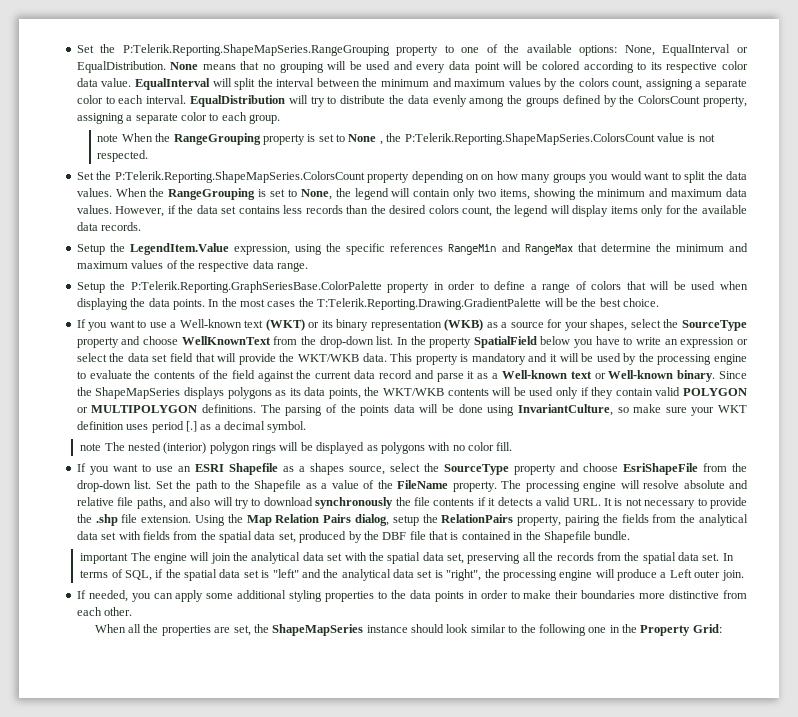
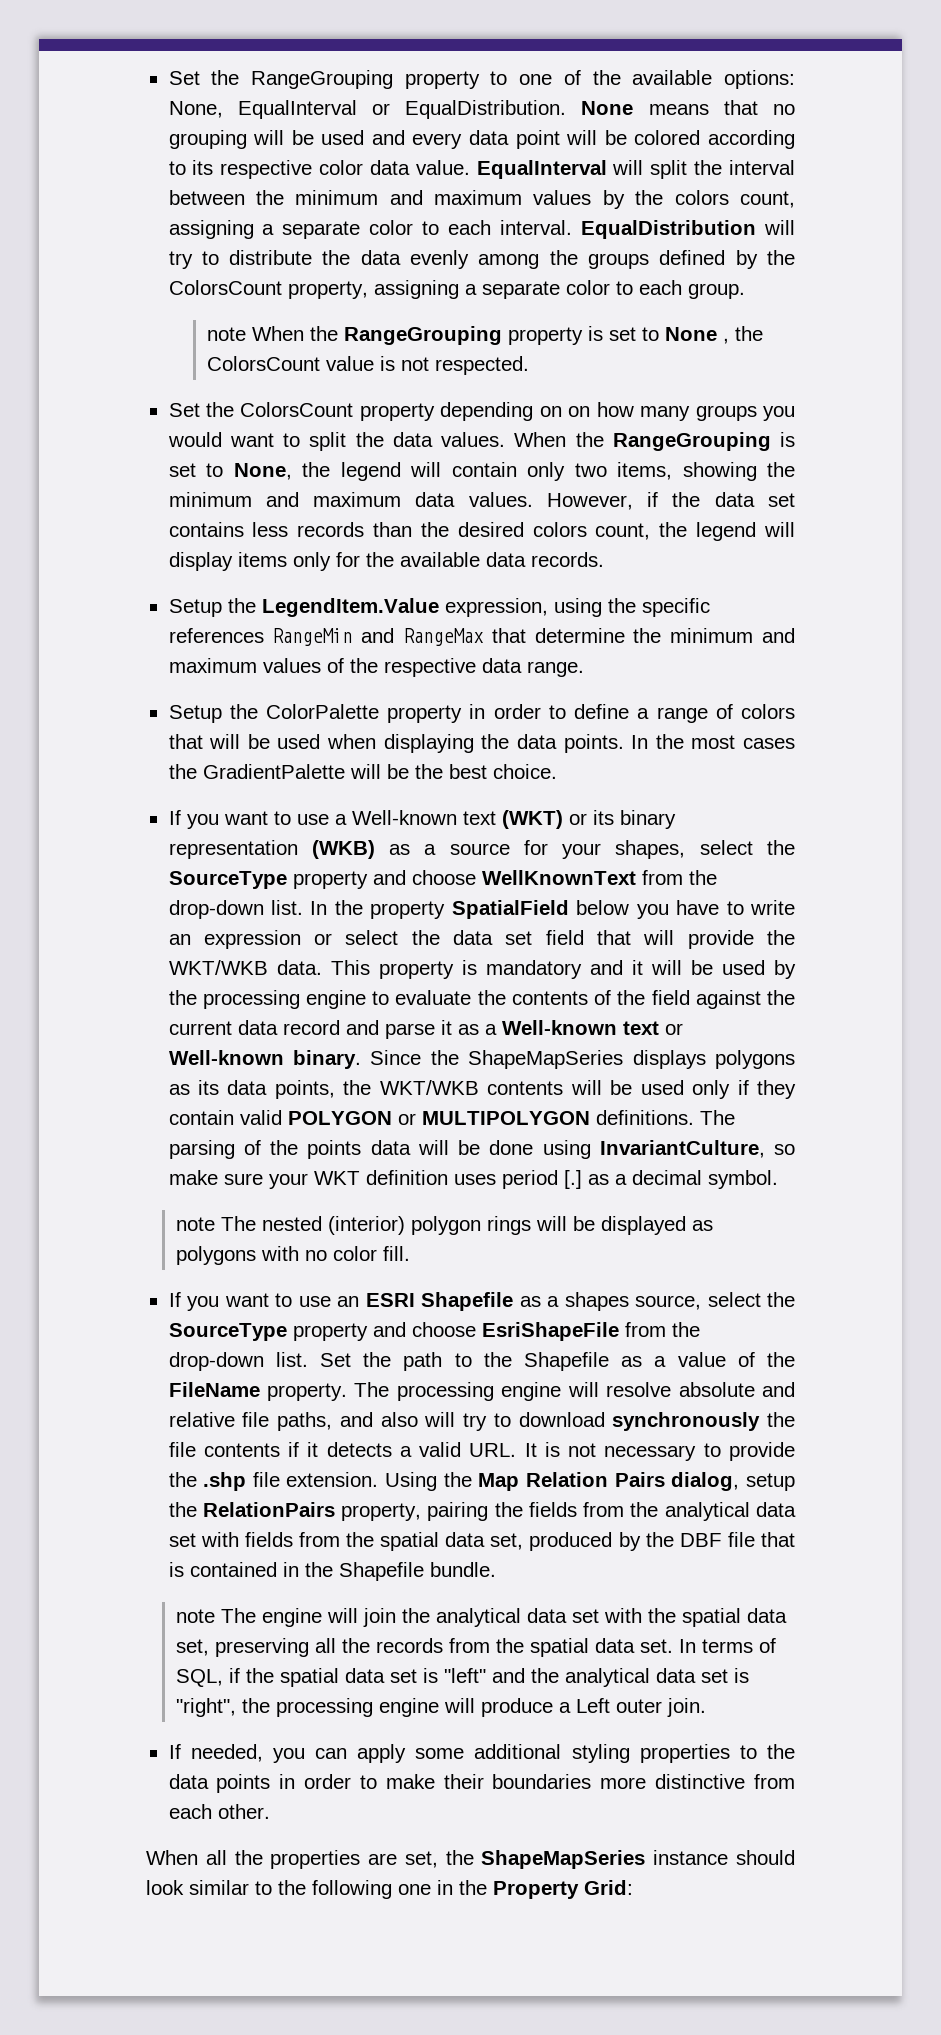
[76,44,390,56] Set the P:Telerik.Reporting.ShapeMapSeries.RangeGrouping -> [168,70,393,89] Set the RangeGrouping
[404,133,655,145] P:Telerik.Reporting.ShapeMapSeries.ColorsCount -> [206,356,320,371] ColorsCount
[114,171,365,183] P:Telerik.Reporting.ShapeMapSeries.ColorsCount -> [240,402,354,417] ColorsCount
[130,281,382,293] P:Telerik.Reporting.GraphSeriesBase.ColorPalette -> [265,704,379,719] ColorPalette
[317,298,542,310] T:Telerik.Reporting.Drawing.GradientPalette -> [202,764,345,779] GradientPalette
[80,553,129,564] important -> [176,1609,216,1623] note

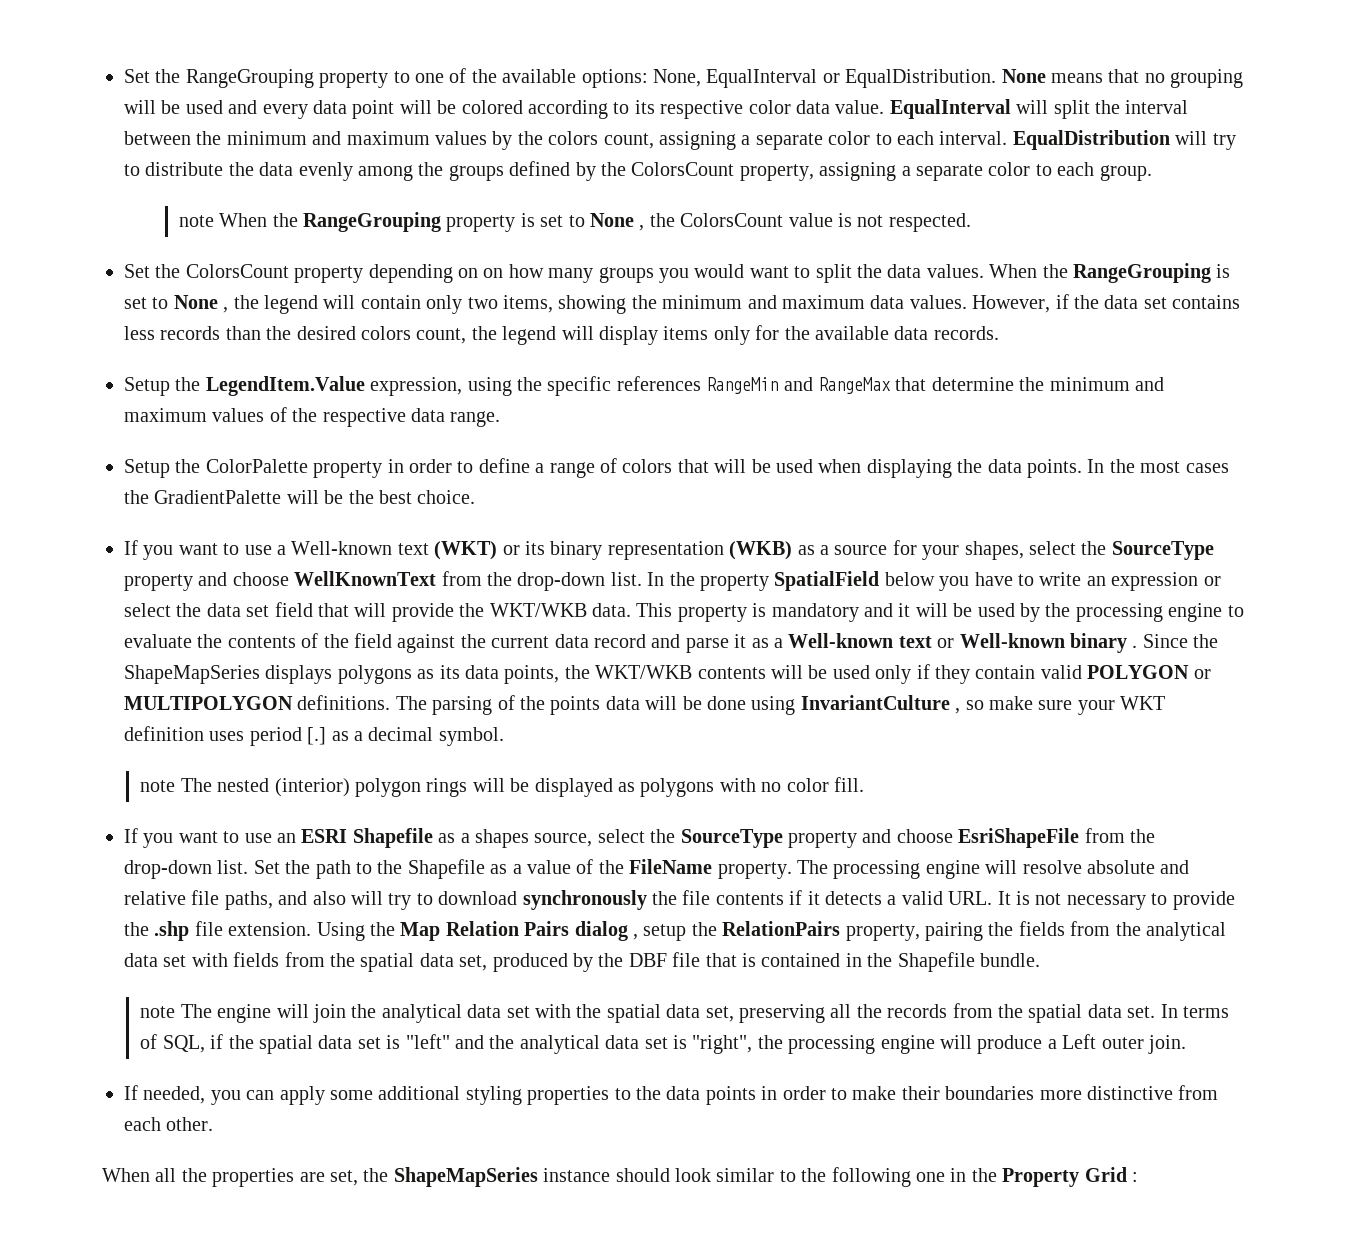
[233,463,292,480] None, -> [173,295,229,313] None ,
[292,1050,361,1069] binary. -> [1069,633,1138,653] binary .
[599,1140,765,1158] InvariantCulture, -> [800,695,961,714] InvariantCulture ,
[671,1472,740,1491] dialog, -> [574,921,638,941] dialog ,
[584,1880,633,1895] Grid: -> [1084,1167,1138,1182] Grid :

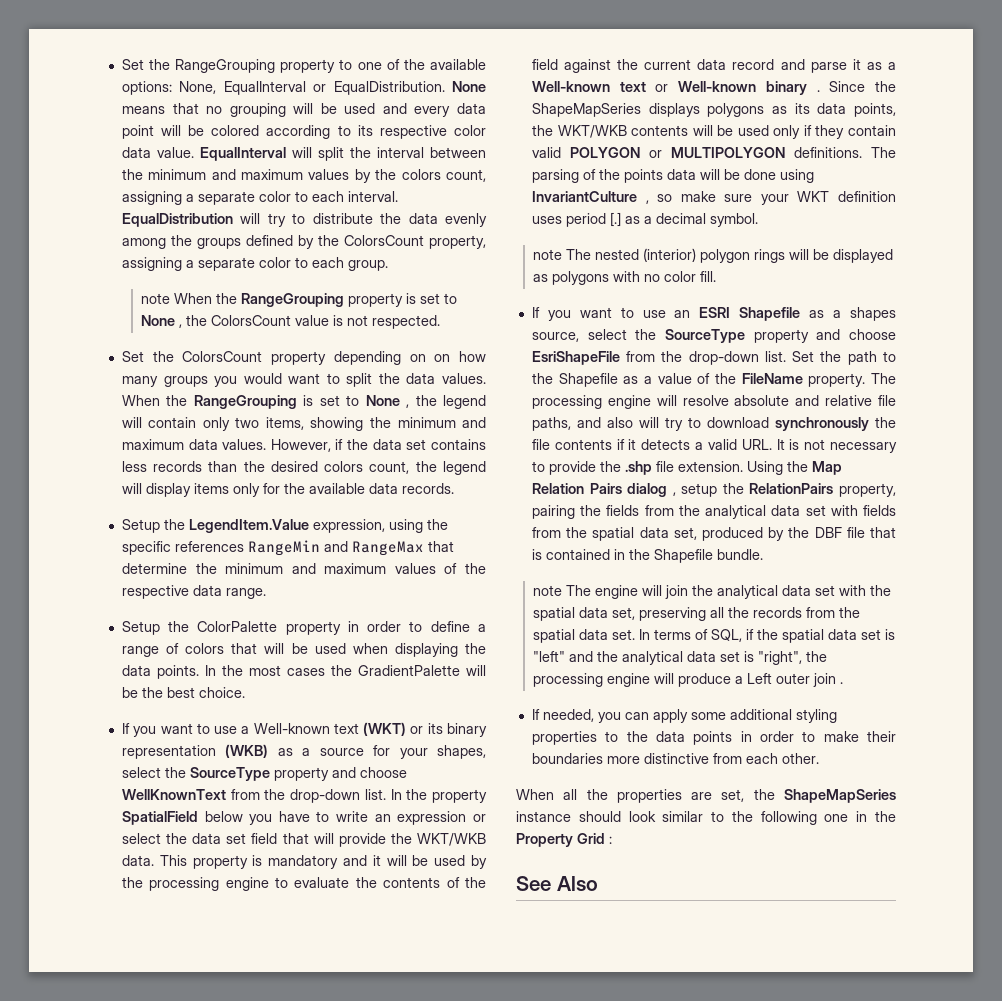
[1148,1035,1187,1054] join. -> [813,673,844,687] join .
(1138, 1177) none -> [516,876,598,891] // See Also

